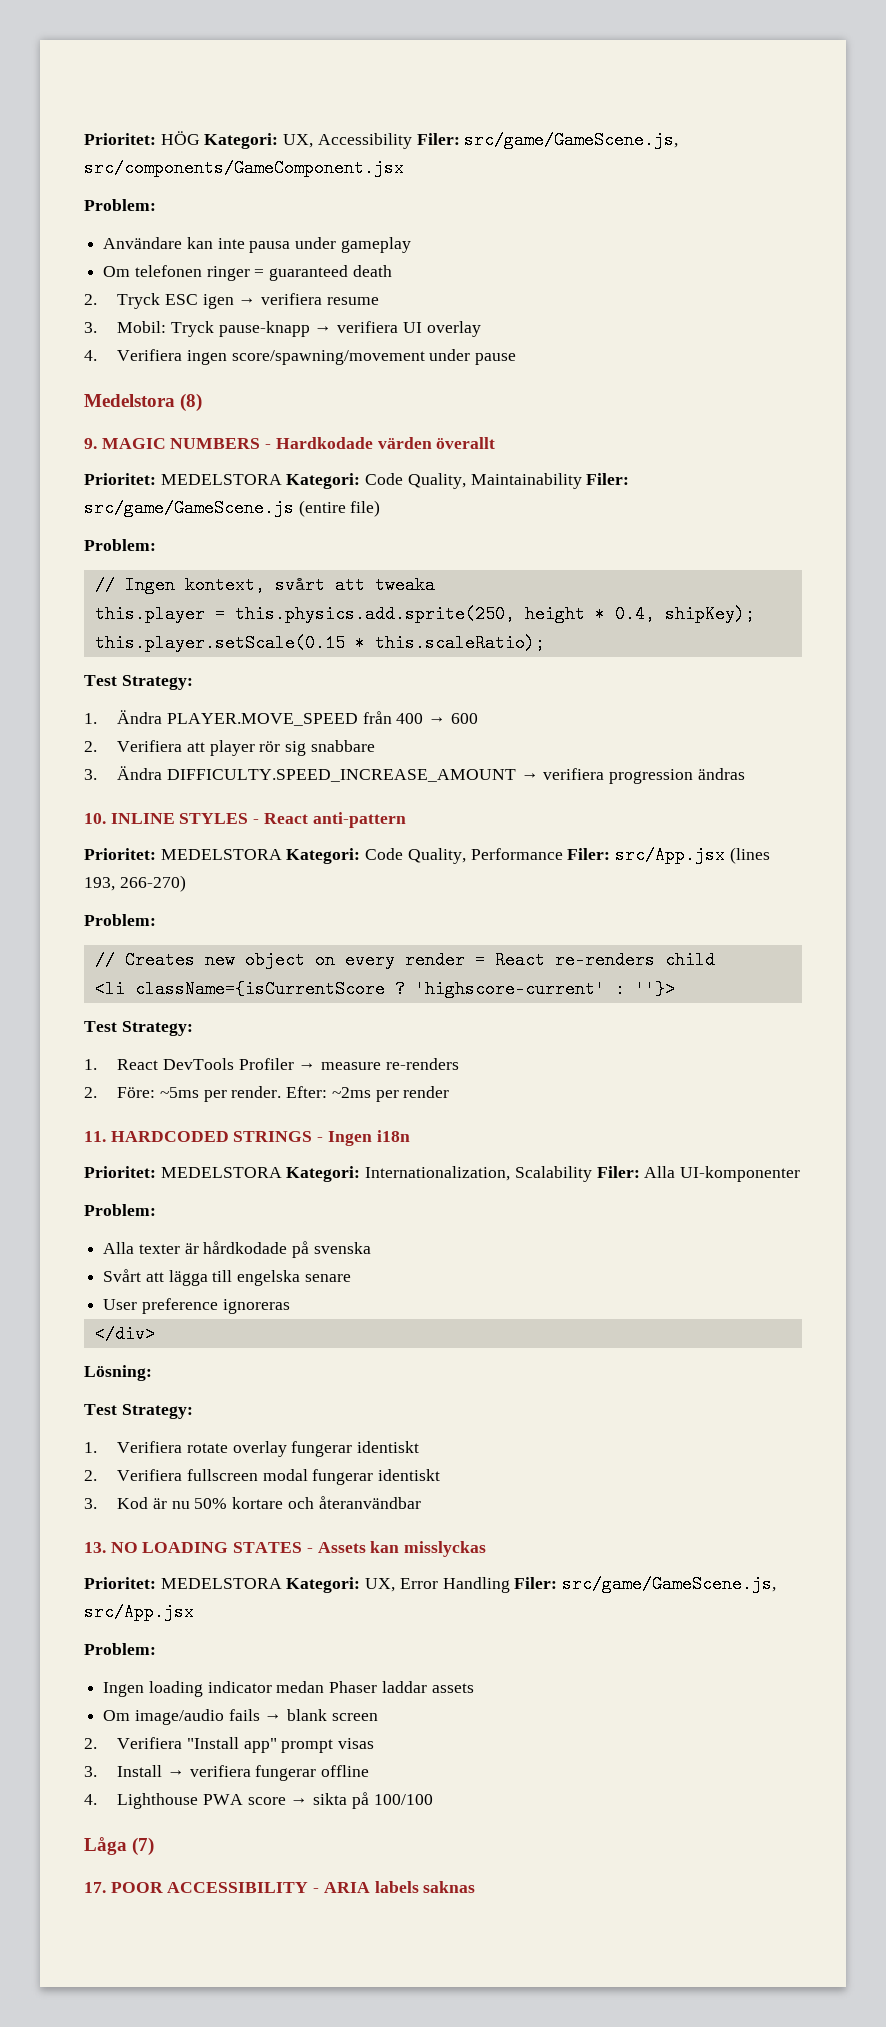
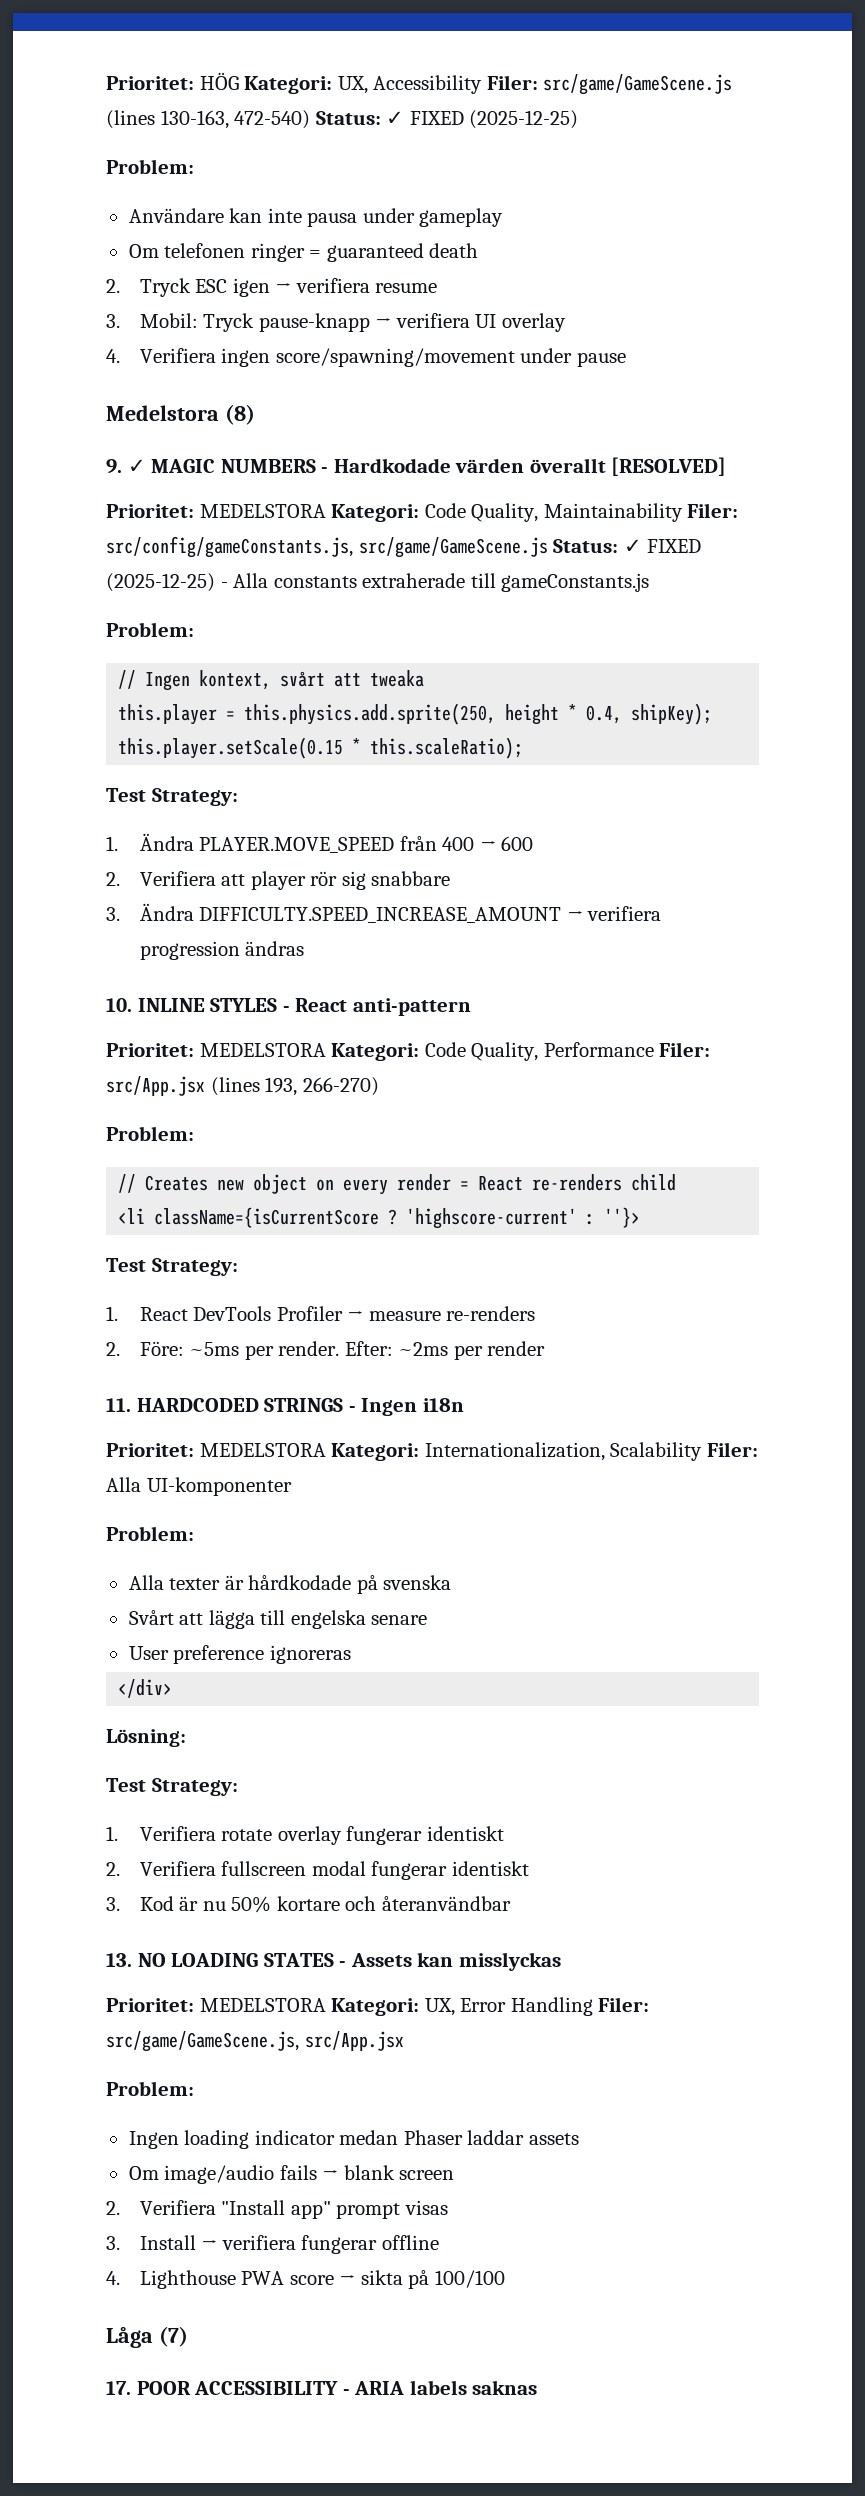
[464,131,679,149] [84,159,404,177] src/game/GameScene.js, src/components/GameComponent.jsx -> [543,74,733,95] [106,110,579,129] src/game/GameScene.js (lines 130-163, 472-540) Status: ✓ FIXED (2025-12-25)
(97, 443) none -> [127,459,146,473] ✓
(496, 443) none -> [611,457,727,476] [RESOLVED]
[84,499,381,517] src/game/GameScene.js (entire file) -> [106,536,702,558] [106,573,650,592] src/config/gameConstants.js, src/game/GameScene.js Status: ✓ FIXED (2025-12-25) - Alla constants extraherade till gameConstants.js

